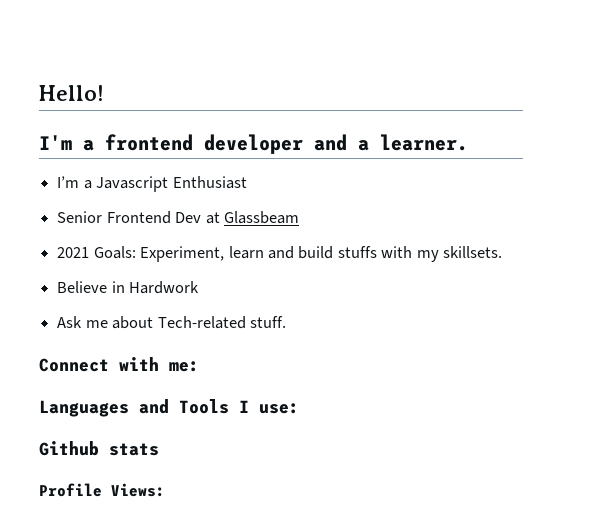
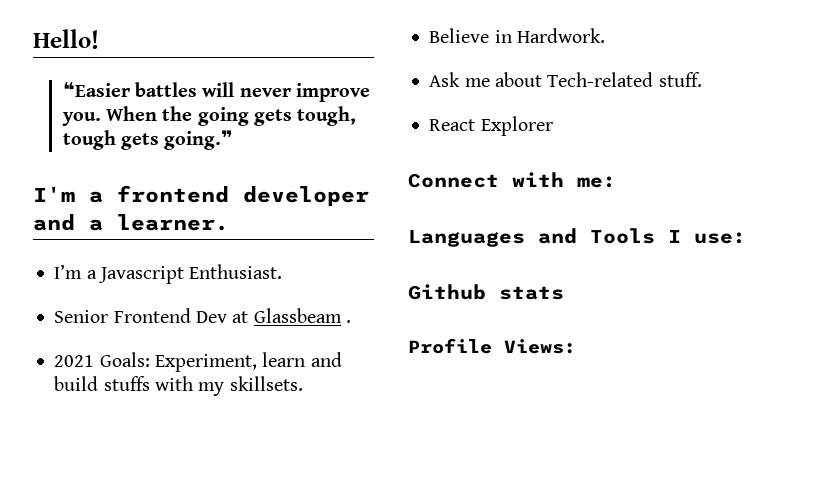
(103, 93) none -> [62,82,370,102] [61,106,357,126] [62,130,234,150] // ❝Easier battles will never improve you. When the going gets tough, tough gets going.❞
[172,176,247,189] Enthusiast -> [189,264,283,279] Enthusiast.
(299, 217) none -> [345,320,351,323] .
[129,281,200,294] Hardwork -> [516,28,605,43] Hardwork.
(286, 322) none -> [429,116,553,136] // React Explorer

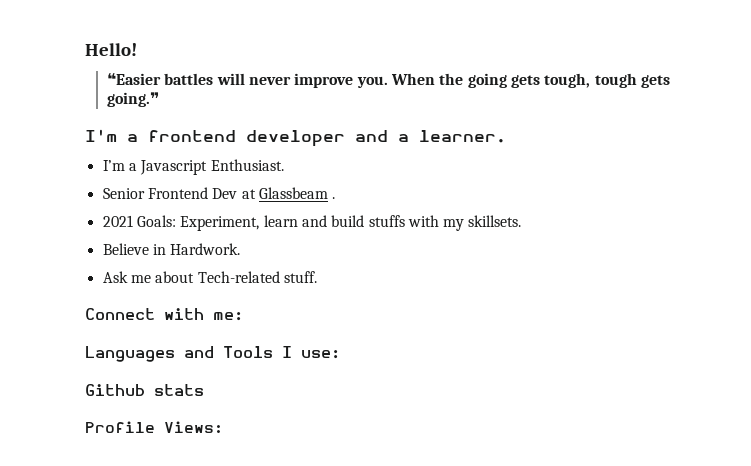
[429,116,553,136] // React Explorer -> (317, 277) none

